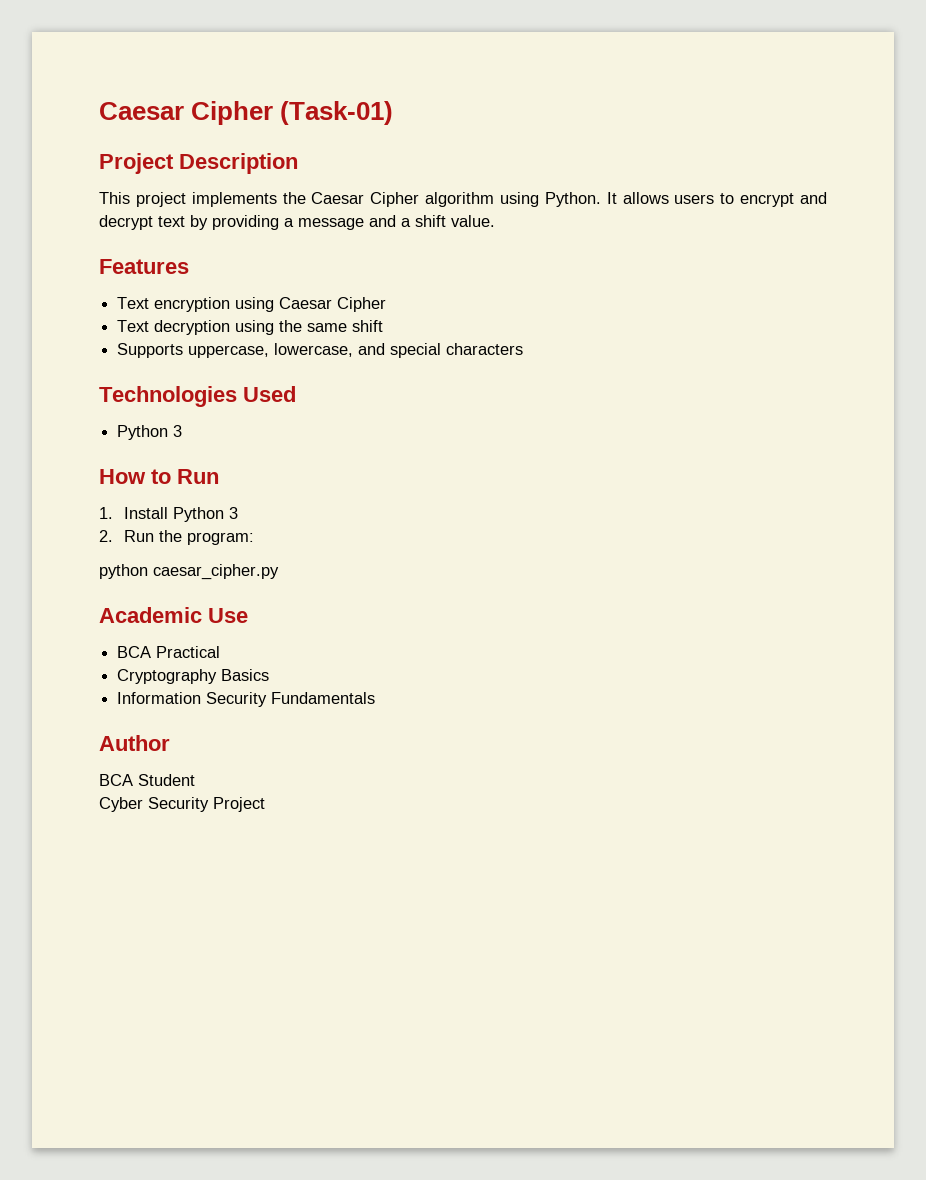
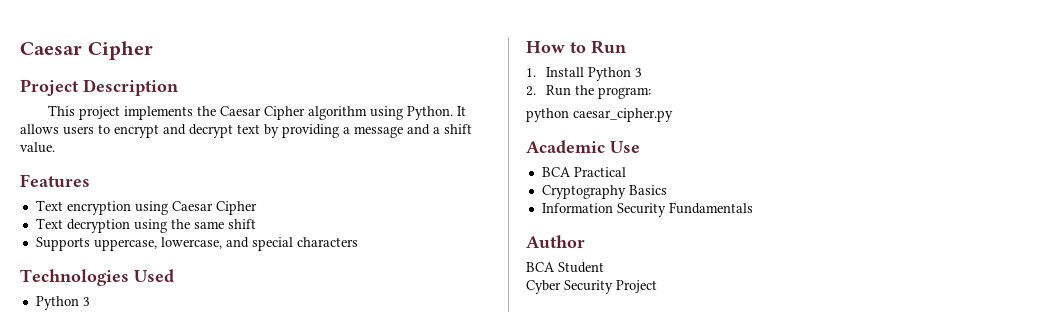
[99,101,394,125] Caesar Cipher (Task-01) -> [20,41,153,60] Caesar Cipher

